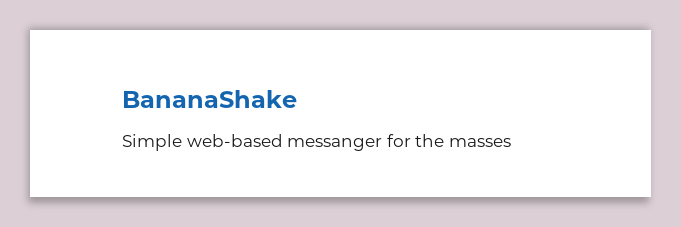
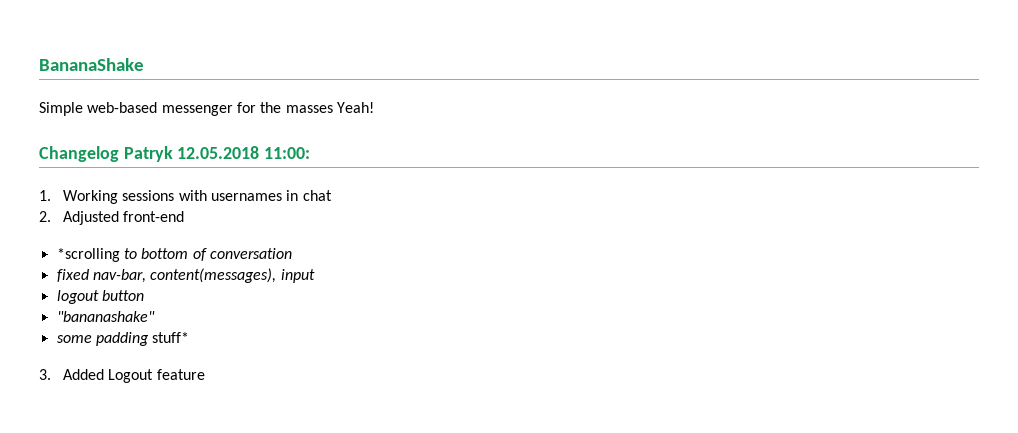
[287,138,383,151] messanger -> [161,105,233,116] messenger
(511, 142) none -> [336,102,374,113] [39,146,311,162] [39,190,332,204] [39,211,185,225] [56,248,292,262] [56,268,315,283] [56,290,144,304] [56,311,155,322] [56,332,190,346] [39,369,205,383] Yeah! // Changelog Patryk 12.05.2018 11:00: // 1. Working sessions with usernames in chat // 2. Adjusted front-end // *scrolling to bottom of conversation // fixed nav-bar, content(messages), input // logout button // "bananashake" // some padding stuff* // 3. Added Logout feature

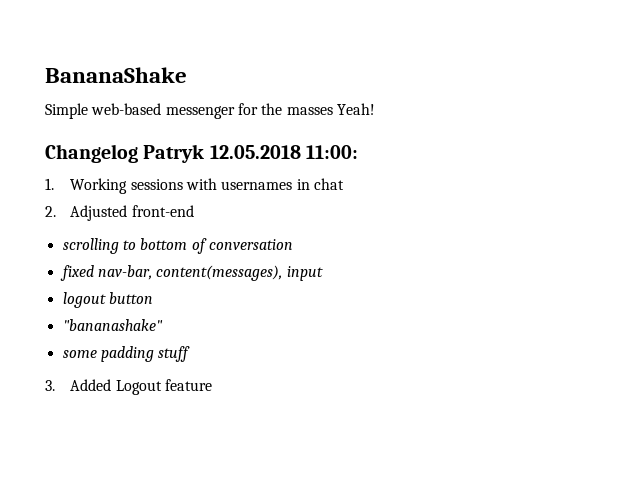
[56,248,120,262] *scrolling -> [62,238,119,254] scrolling
[152,332,190,343] stuff* -> [158,346,191,362] stuff

